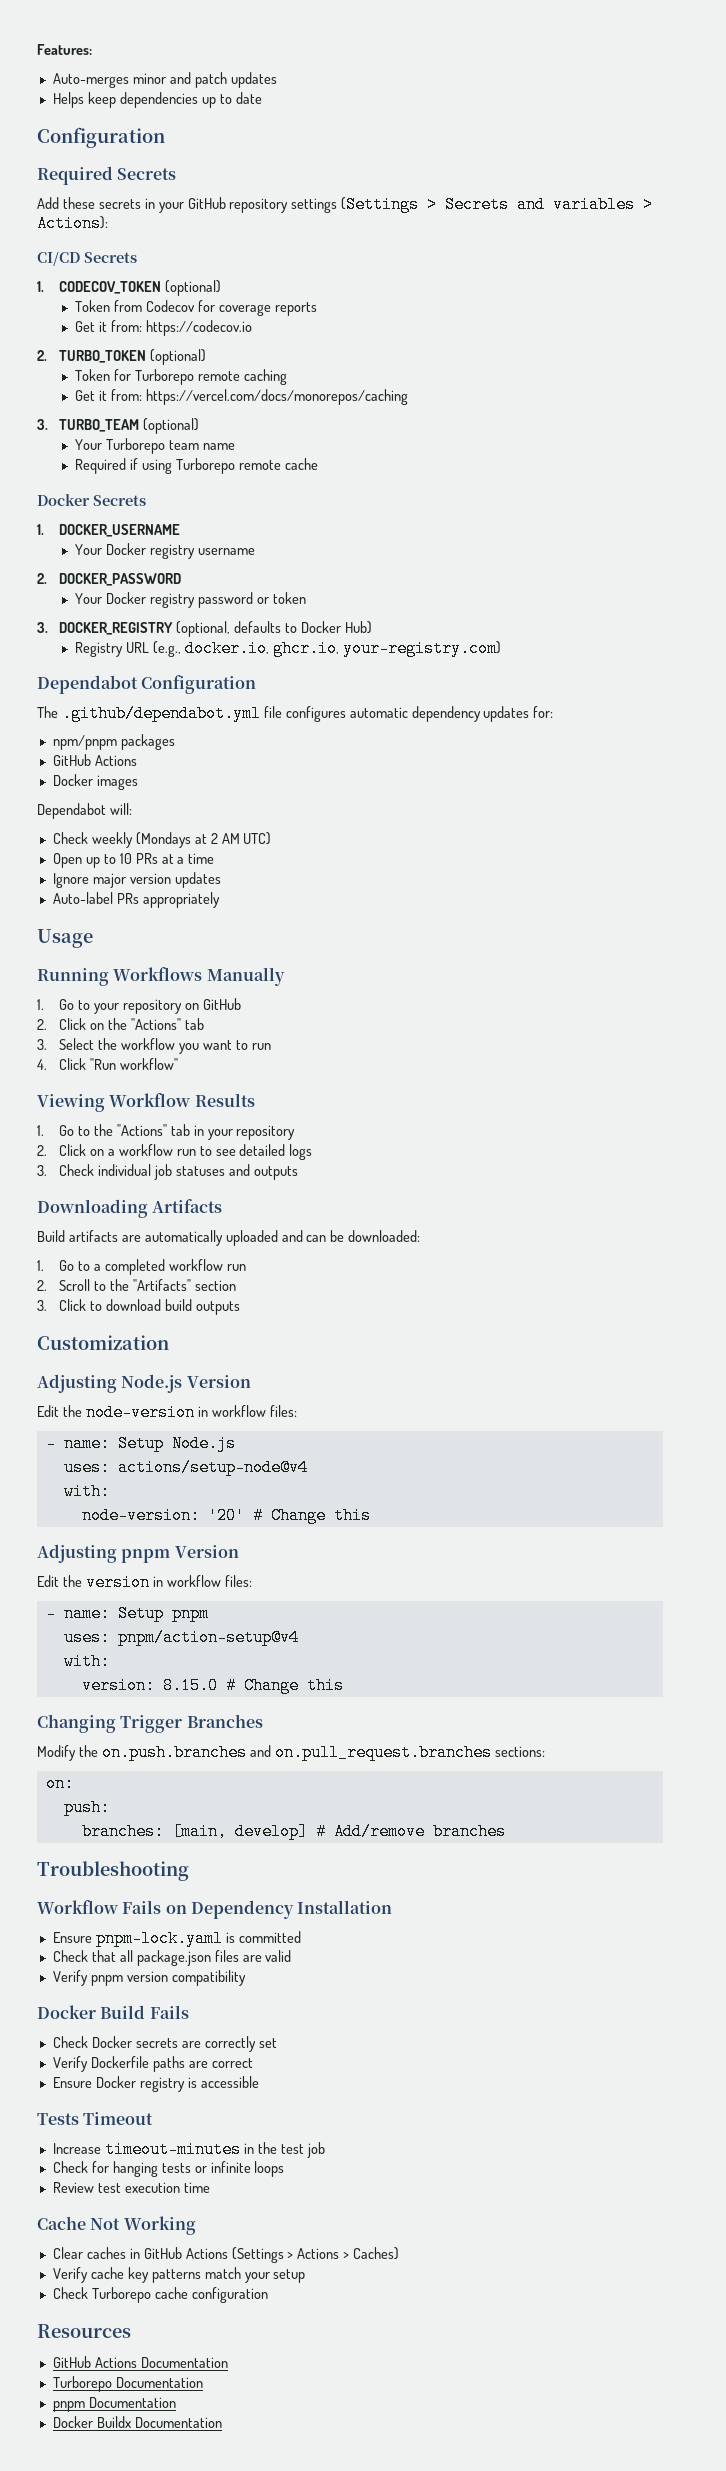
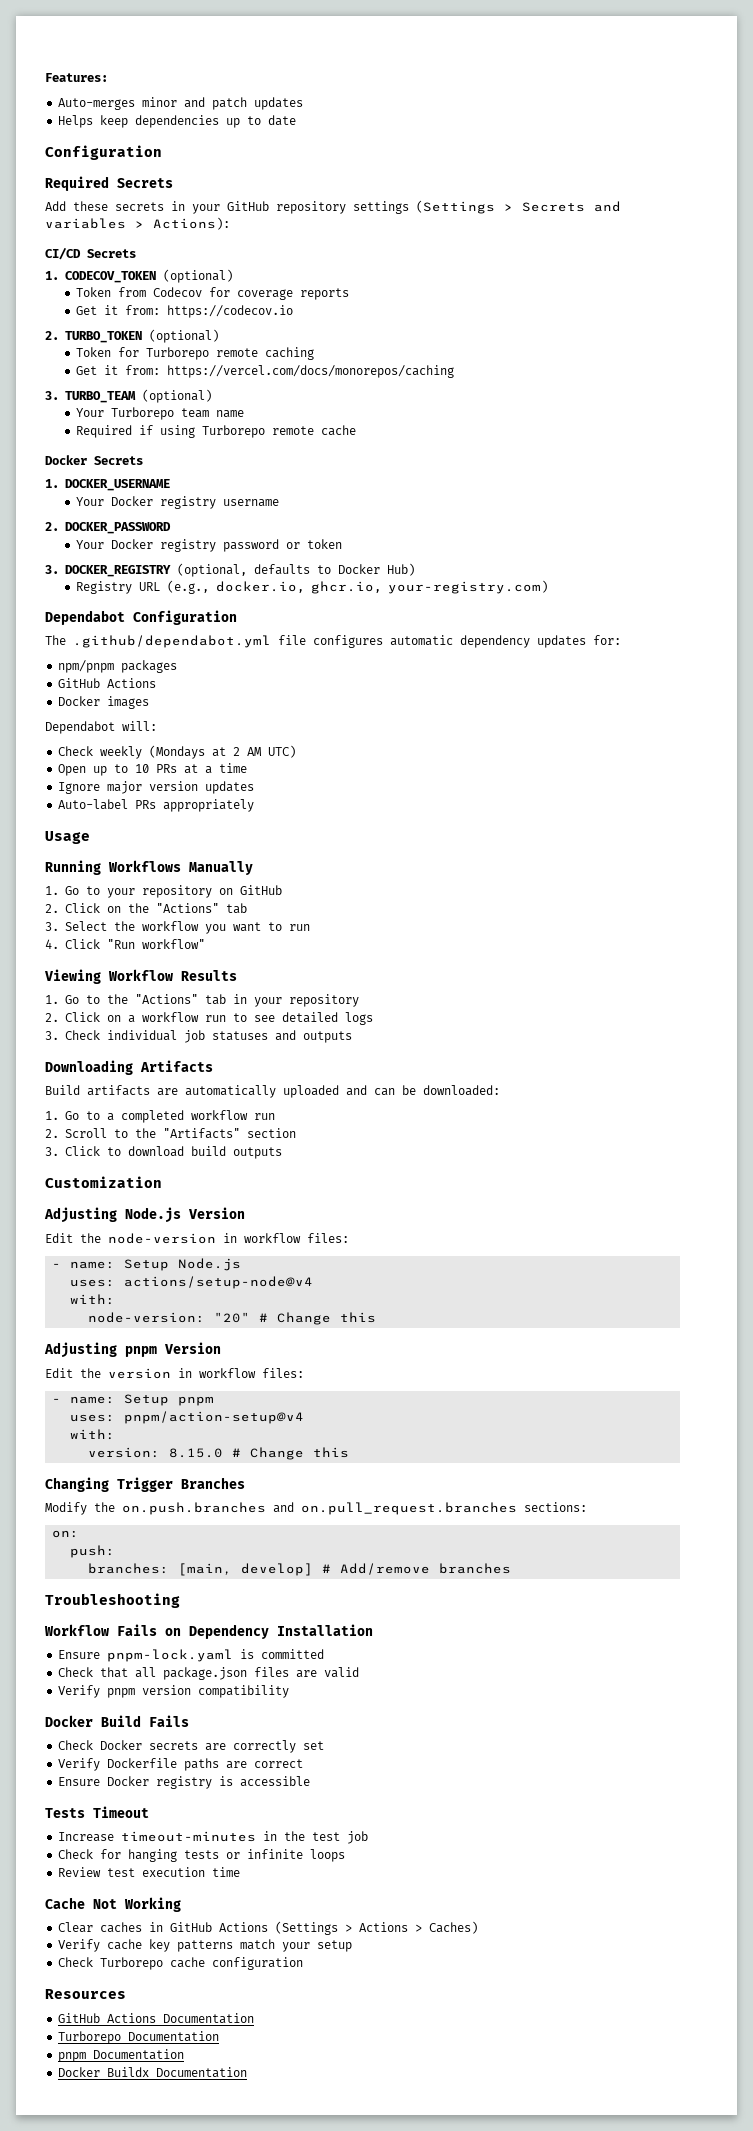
[207,1507,245,1524] '20' -> [214,1312,251,1323] "20"

